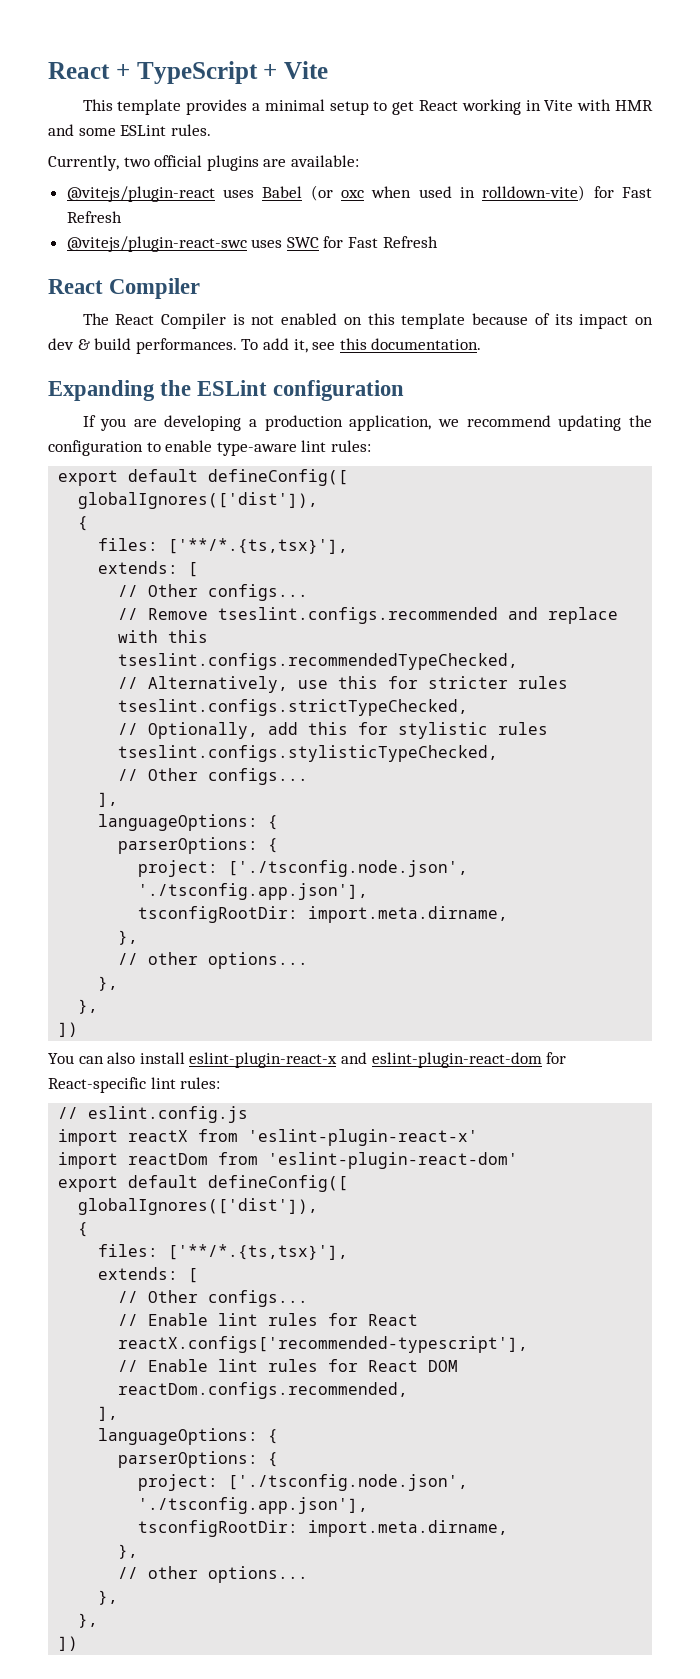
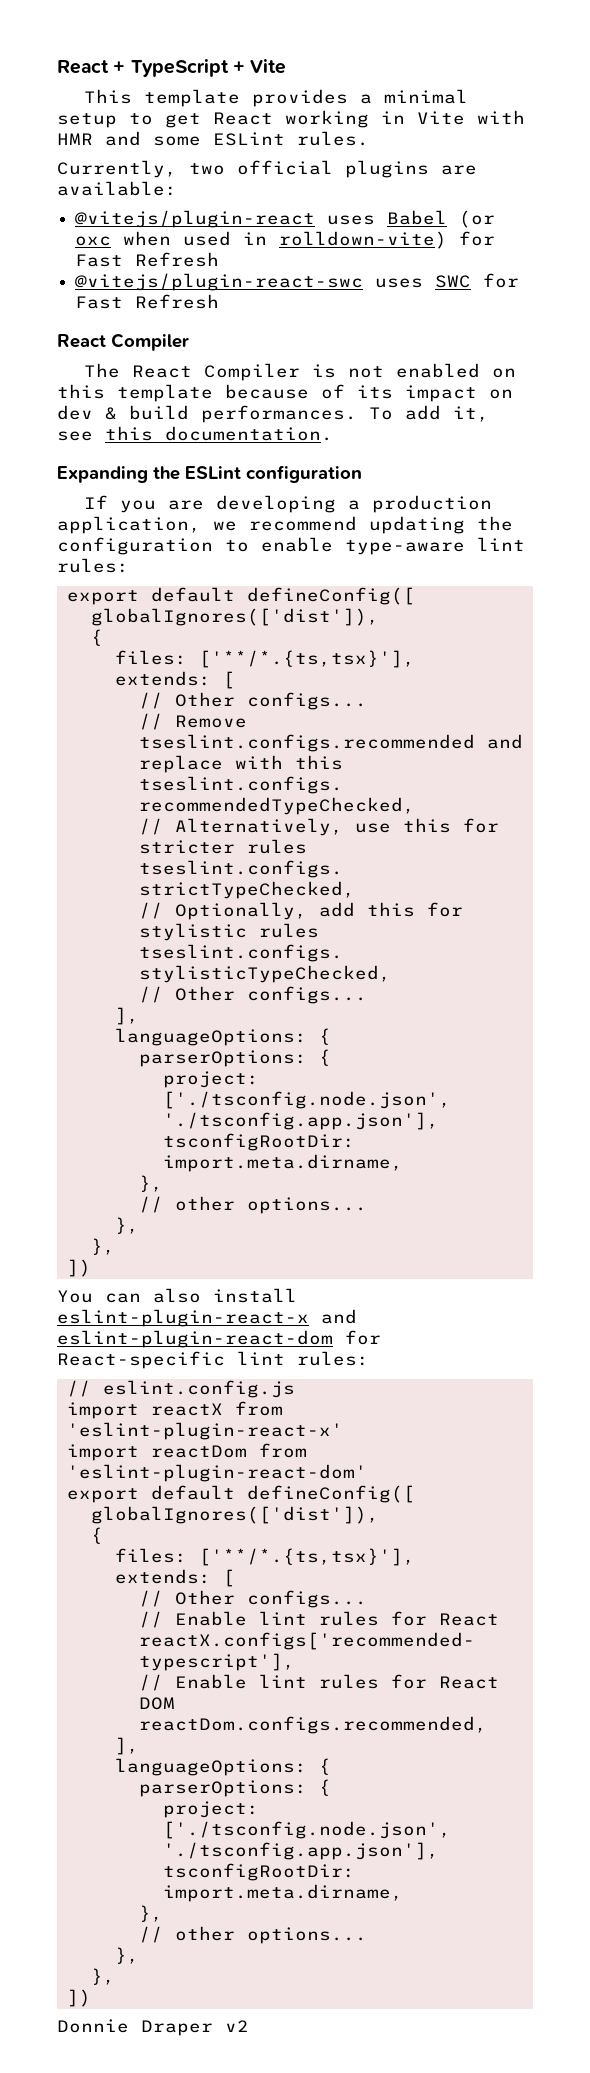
(79, 1643) none -> [57,2019,249,2036] // Donnie Draper v2

